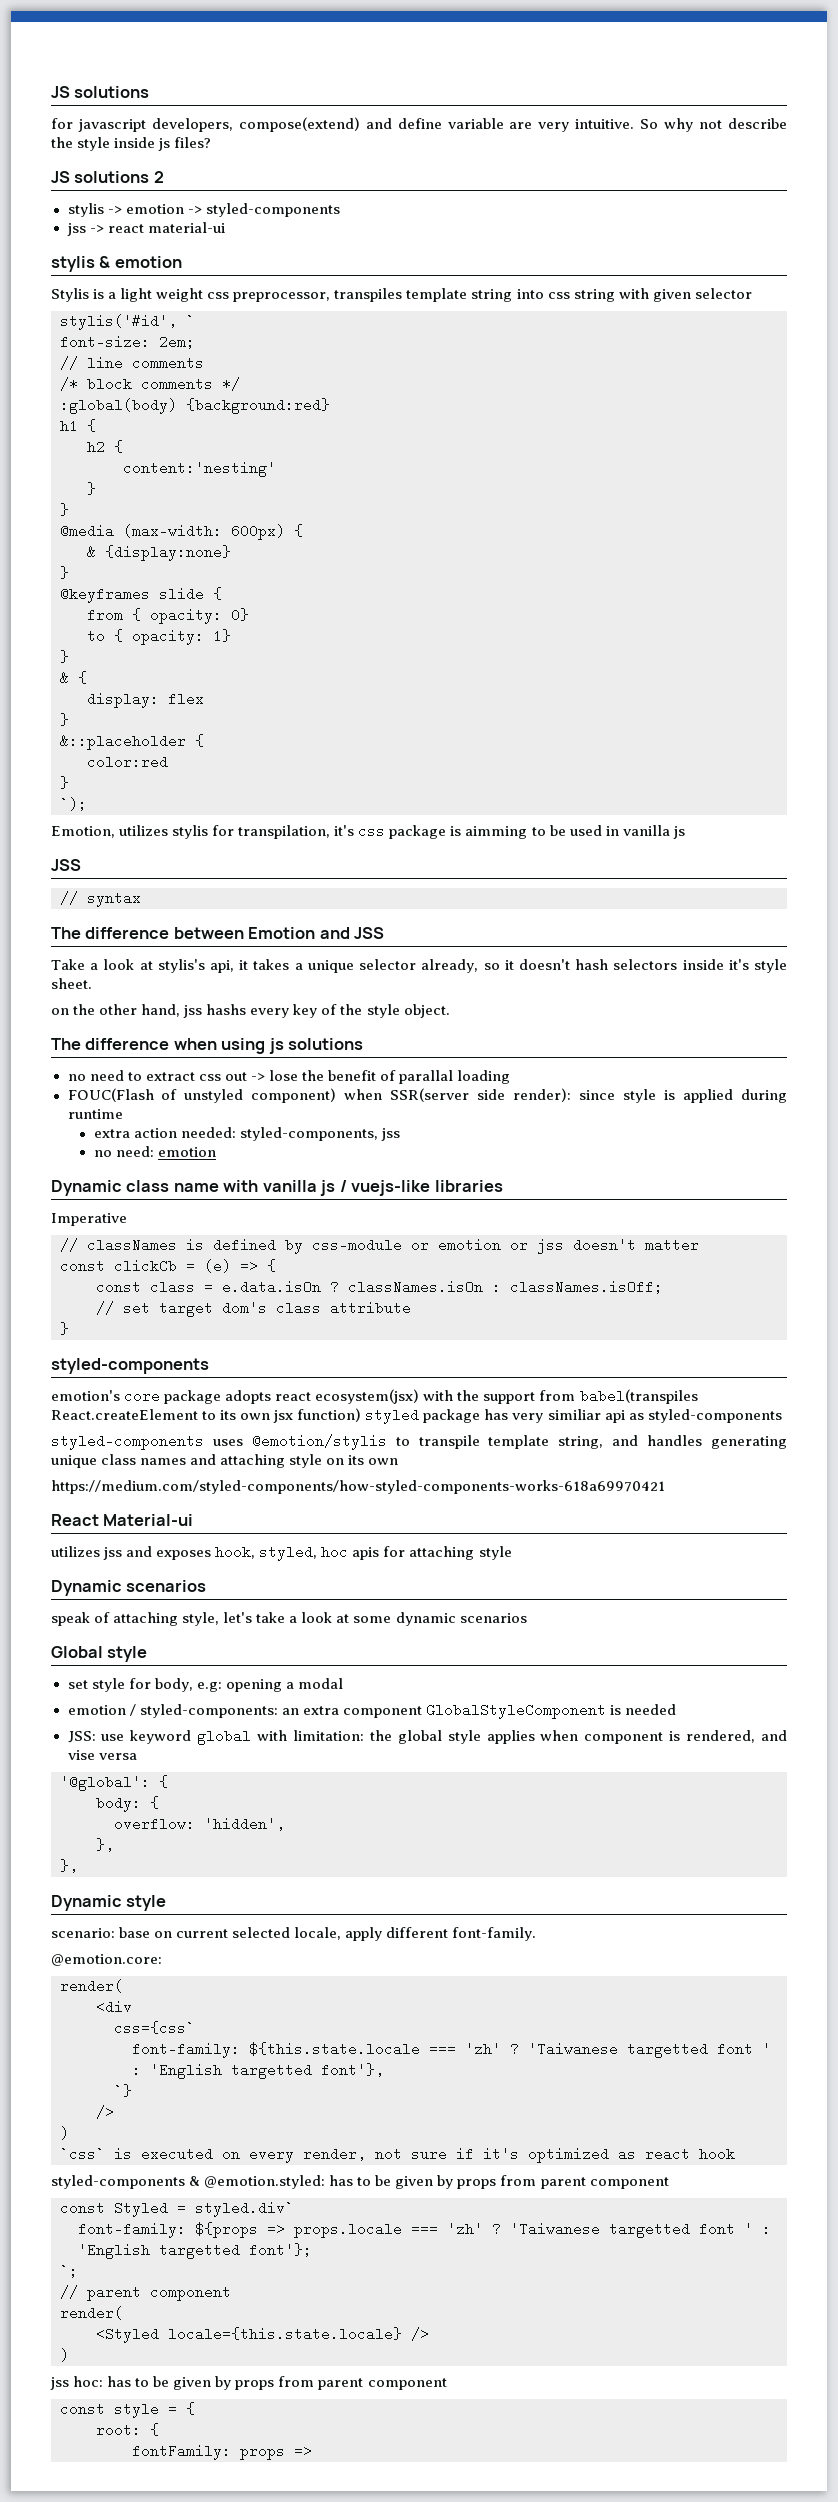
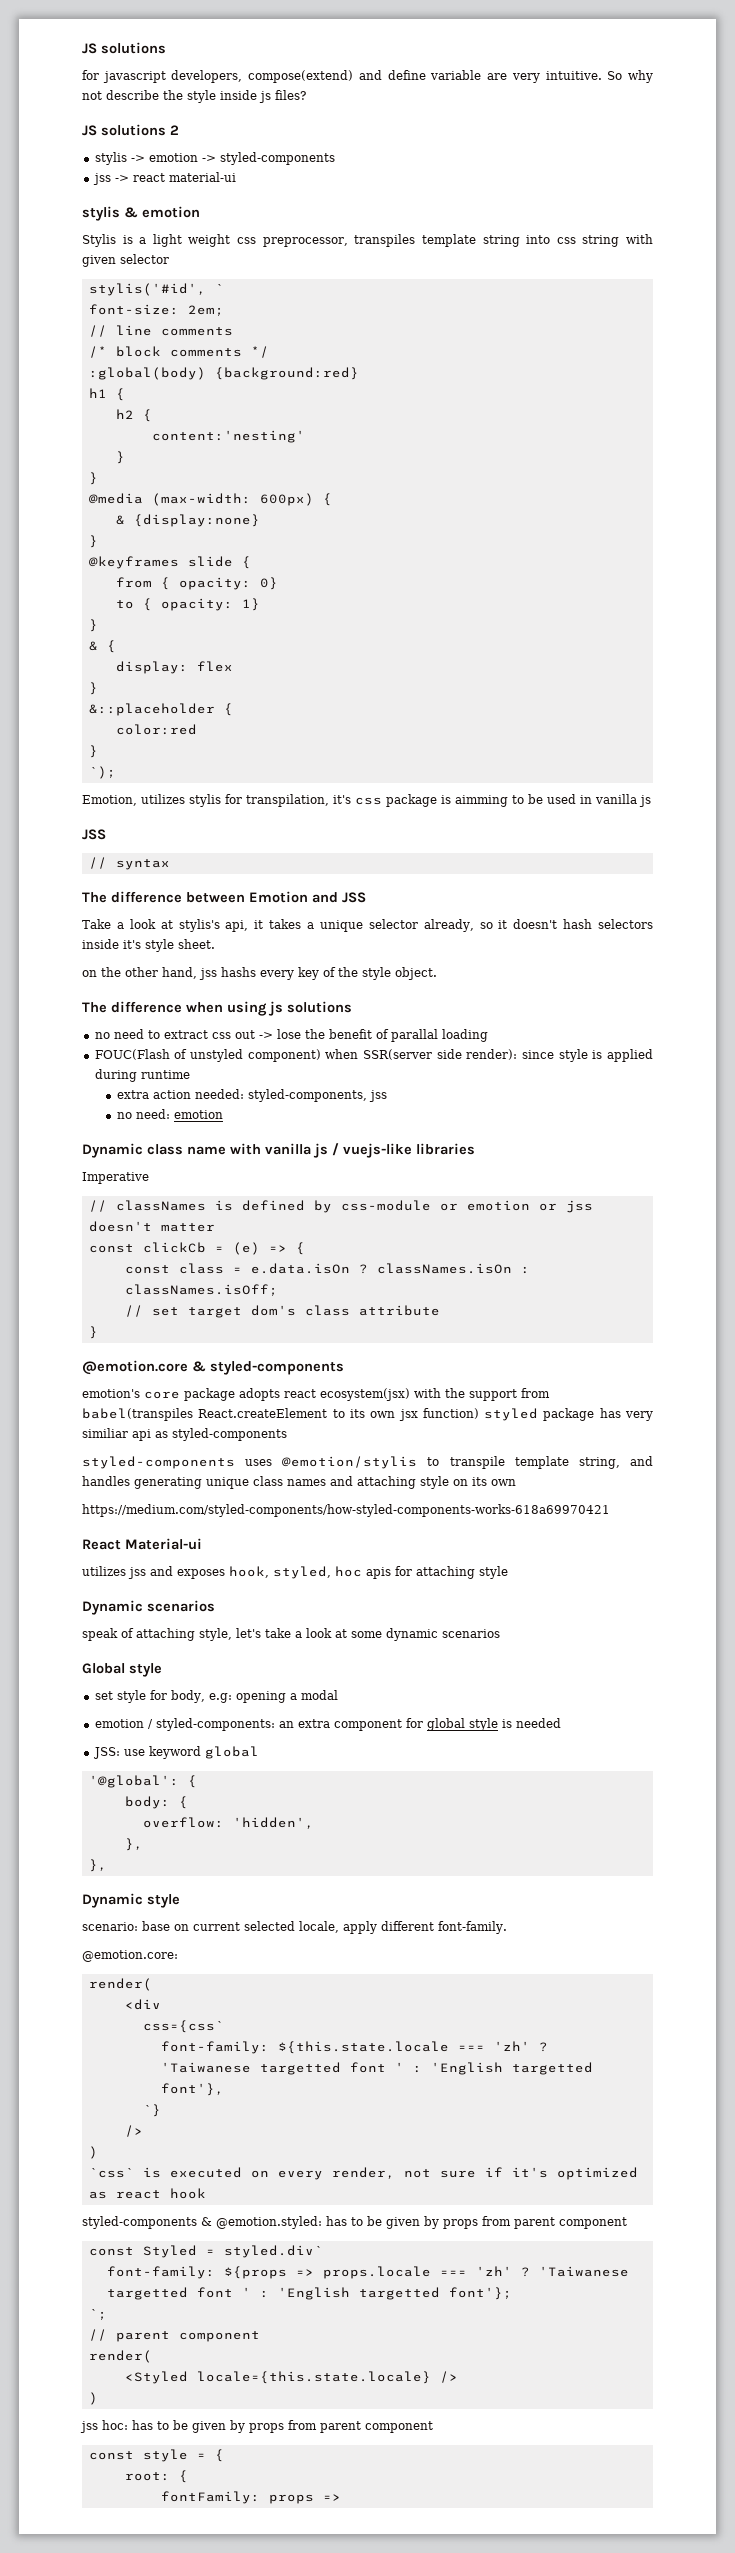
(69, 1328) none -> [82,1360,206,1375] @emotion.core &
[425,1703,606,1719] GlobalStyleComponent -> [405,1718,498,1731] for global style
[257,1730,787,1744] [67,1750,137,1760] with limitation: the global style applies when component is rendered, and vise versa -> (259, 1752) none

